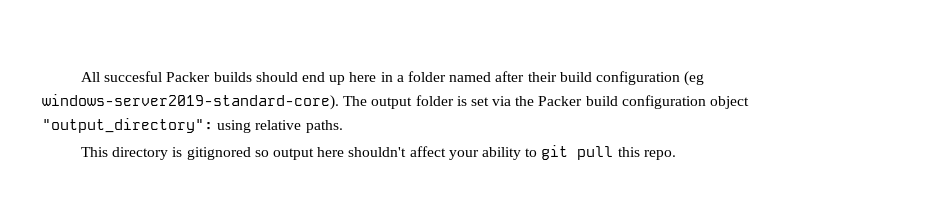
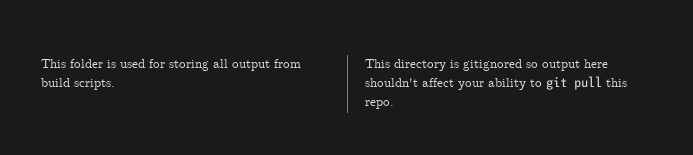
[81,71,705,86] [42,94,750,110] [42,118,343,133] All succesful Packer builds should end up here in a folder named after their build configuration (eg windows-server2019-standard-core). The output folder is set via the Packer build configuration object "output_directory": using relative paths. -> [41,59,301,71] [41,78,115,90] This folder is used for storing all output from build scripts.

